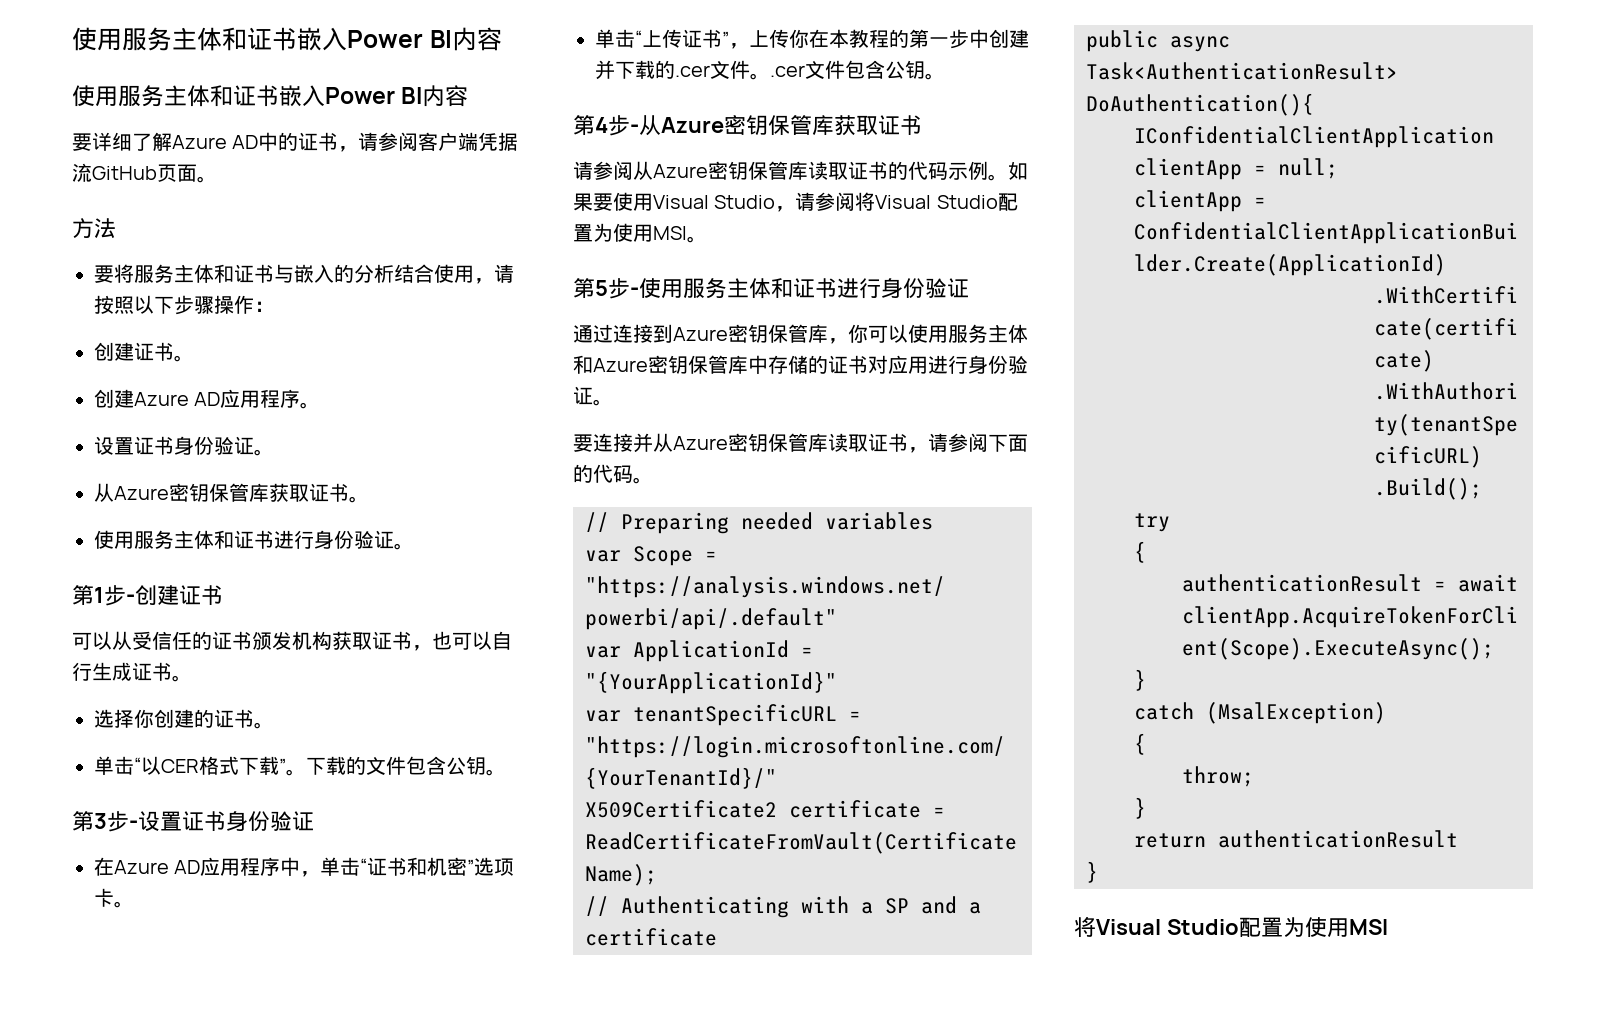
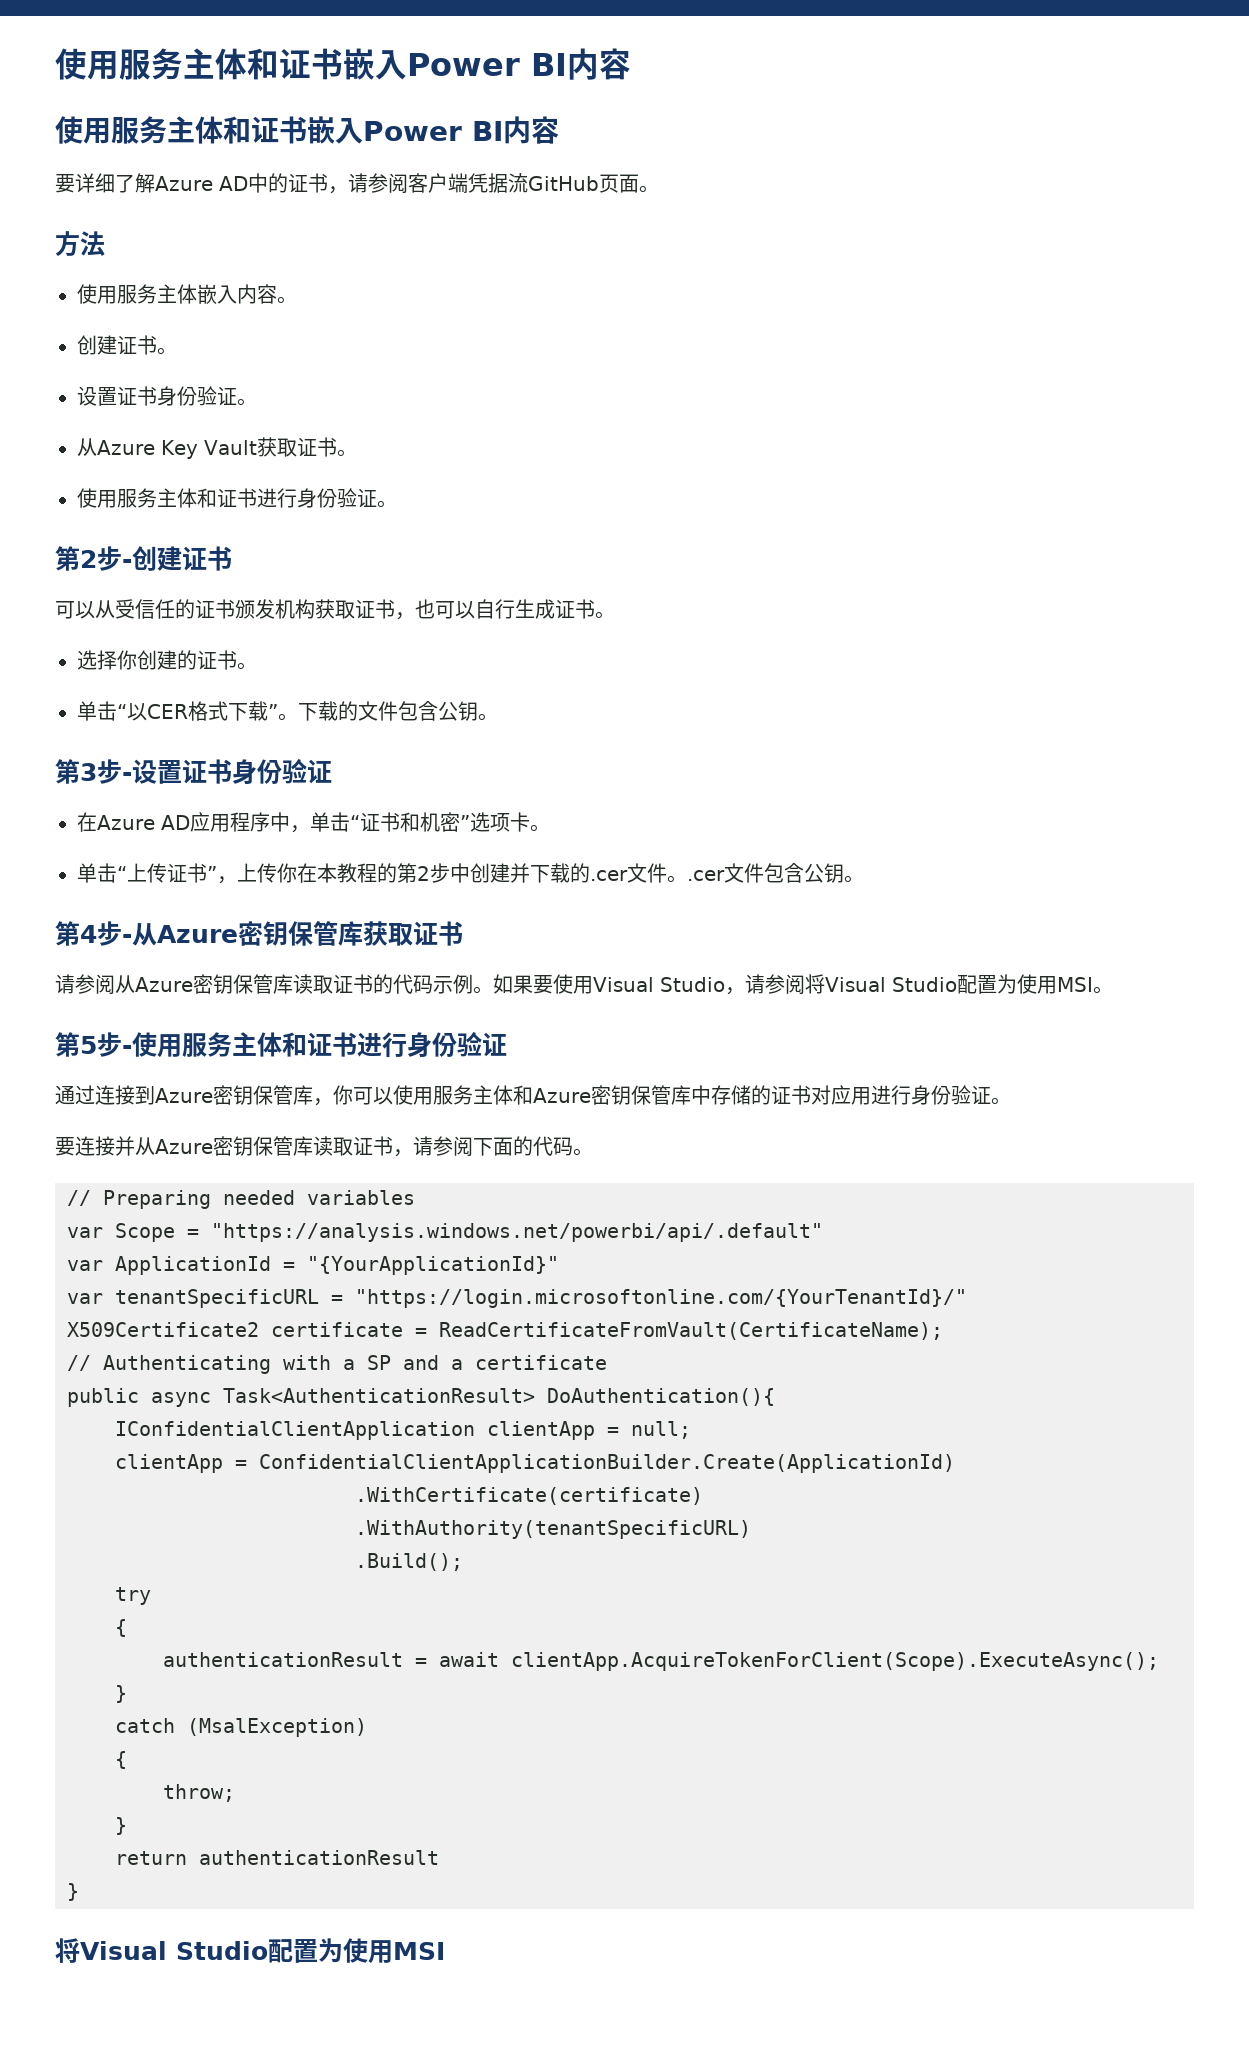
[94,264,514,284] [94,295,274,315] [94,342,194,362] [94,389,301,408] 要将服务主体和证书与嵌入的分析结合使用，请按照以下步骤操作： // 创建证书。 // 创建Azure AD应用程序 -> [77,284,297,304] [77,335,157,355] 使用服务主体嵌入内容。 // 创建证书
[169,483,269,502] 密钥保管库 -> [161,440,257,459] Key Vault
[94,587,104,603] 1 -> [80,550,97,568] 2
[929,37,949,46] 一 -> [417,866,430,881] 2

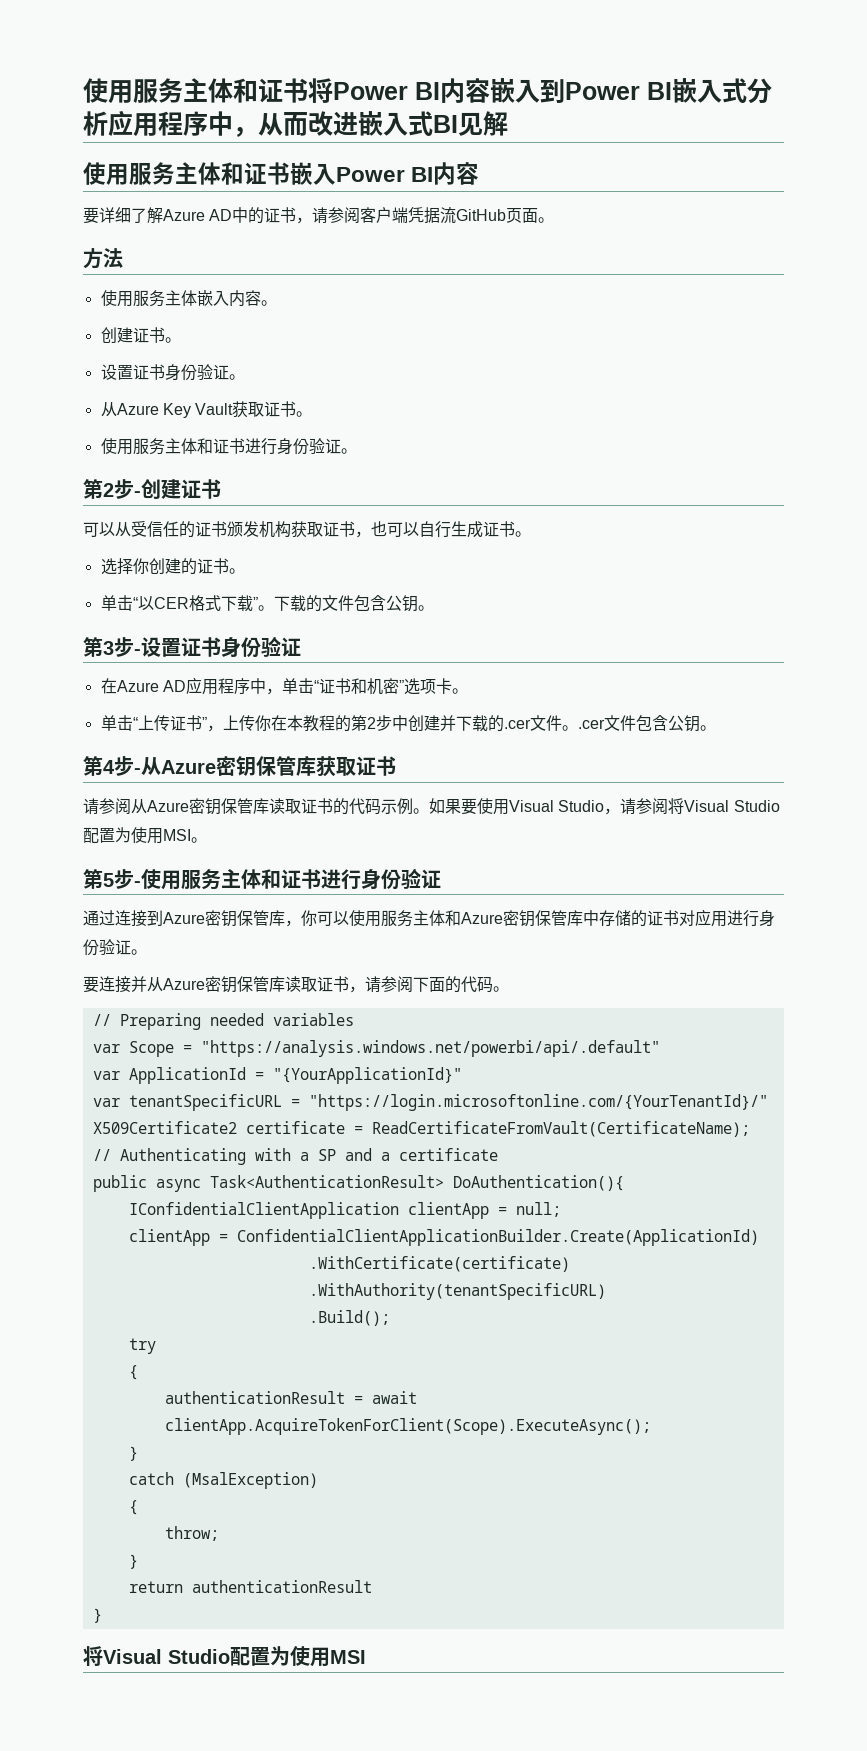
[55,48,631,80] 使用服务主体和证书嵌入Power BI内容 -> [83,78,772,104] [83,110,508,137] 使用服务主体和证书将Power BI内容嵌入到Power BI嵌入式分析应用程序中，从而改进嵌入式BI见解

